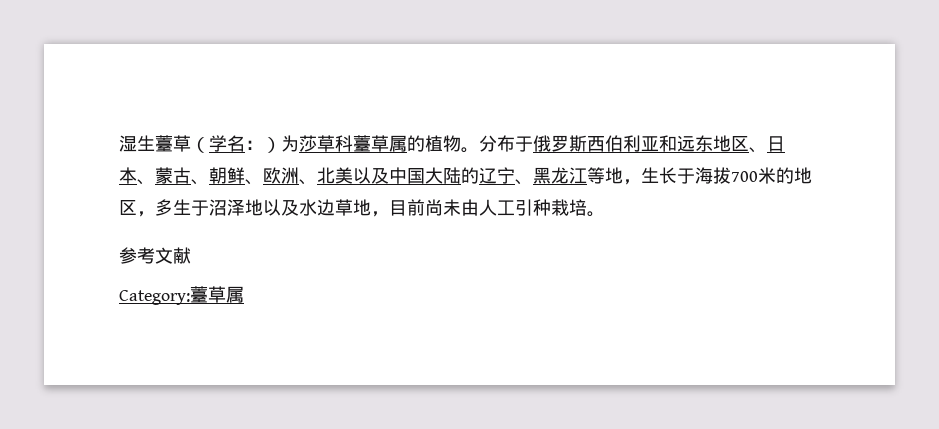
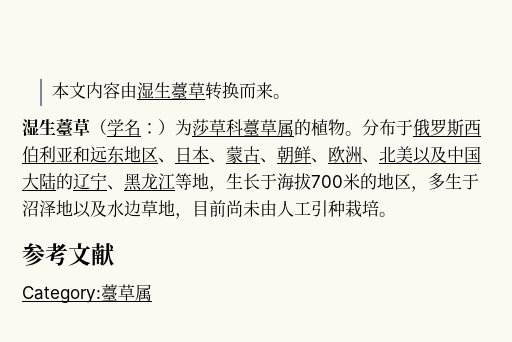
(119, 143) none -> [51,82,290,100] 本文内容由湿生薹草转换而来。 //

